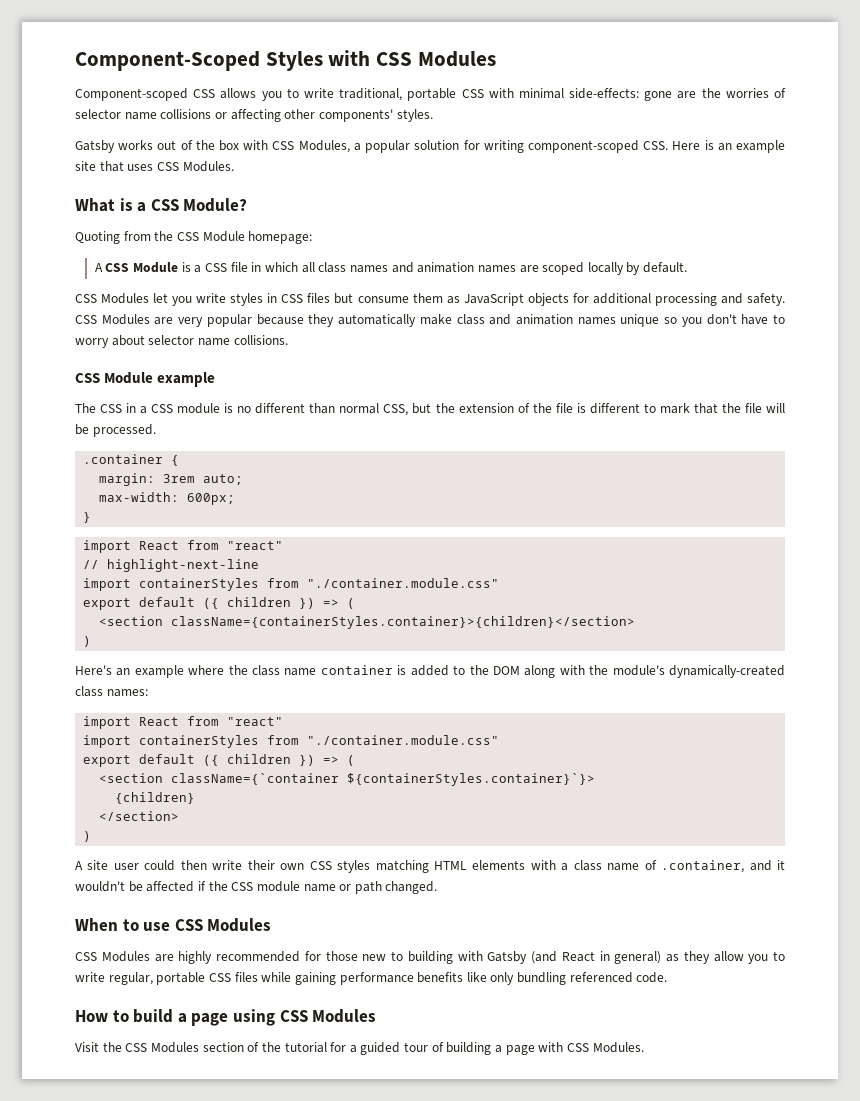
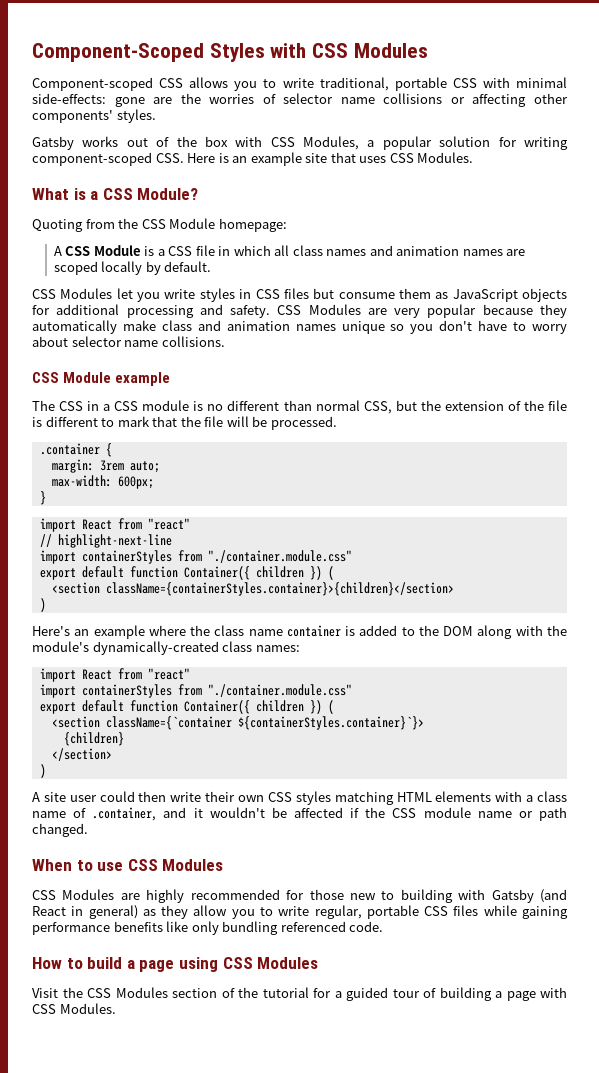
[203,597,340,609] ({ children }) => -> [129,566,322,580] function Container({ children })
[203,754,340,766] ({ children }) => -> [129,700,322,714] function Container({ children })

